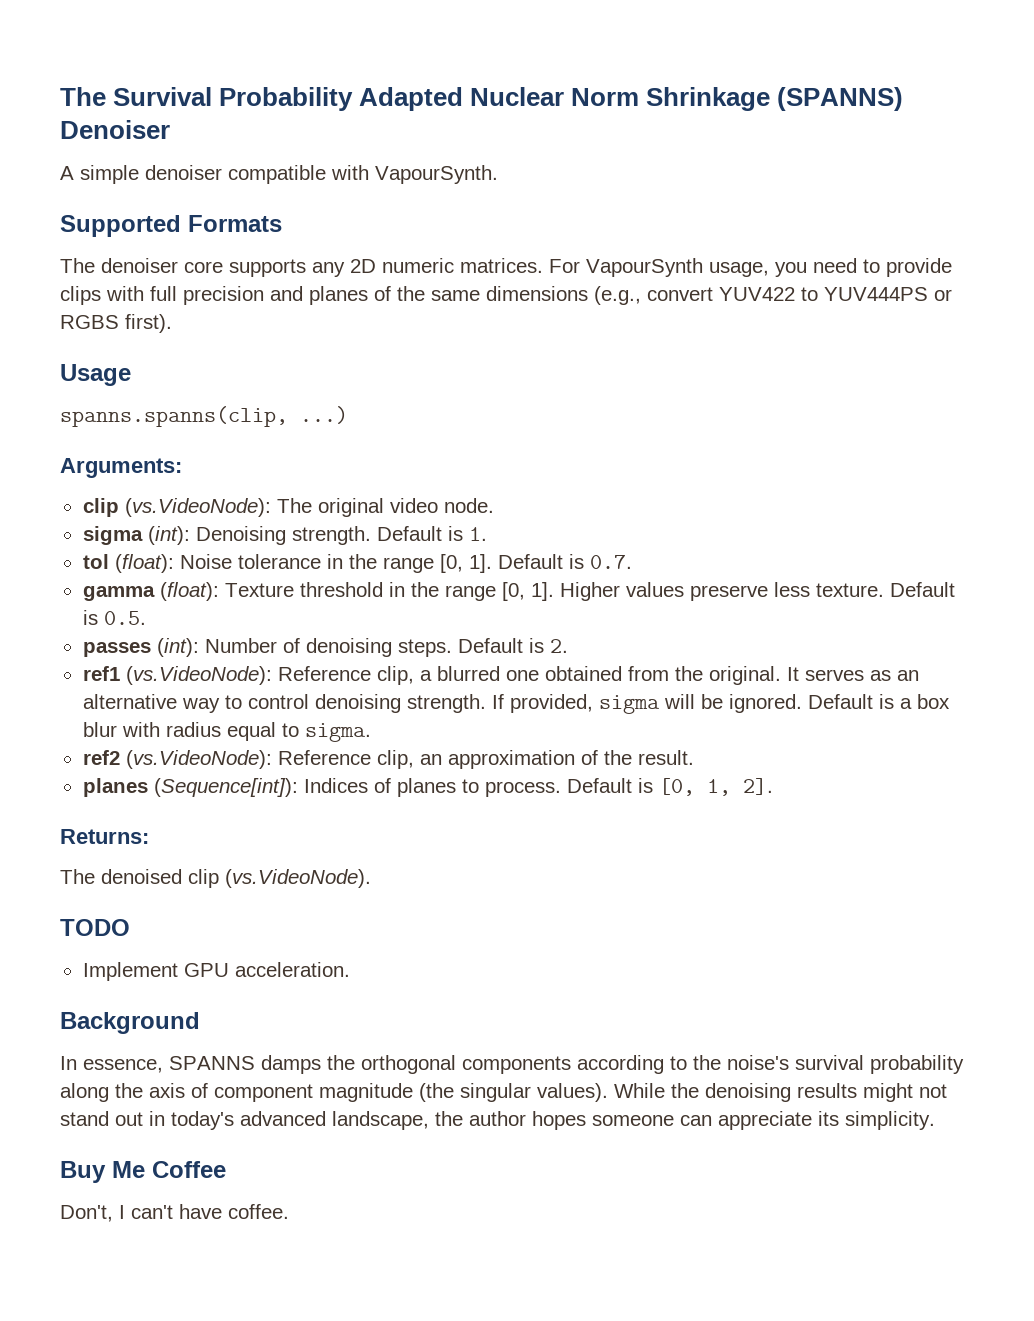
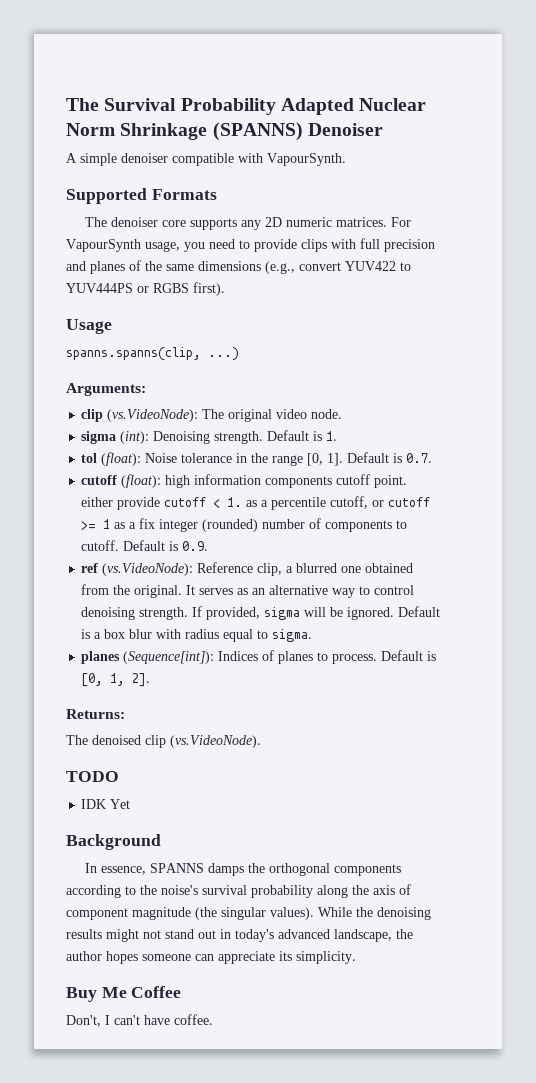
[82,582,955,601] [82,610,146,625] [82,638,568,657] [82,666,120,681] gamma (float): Texture threshold in the range [0, 1]. Higher values preserve less texture. Default is 0.5. // passes (int): Number of denoising steps. Default is 2. // ref1 -> [81,474,408,488] [81,496,431,510] [81,518,408,532] [81,540,209,551] [81,563,99,573] cutoff (float): high information components cutoff point. either provide cutoff < 1. as a percentile cutoff, or cutoff >= 1 as a fix integer (rounded) number of components to cutoff. Default is 0.9. // ref
[82,750,694,769] // ref2 (vs.VideoNode): Reference clip, an approximation of the result. -> (313, 635) none
[82,962,350,981] Implement GPU acceleration. -> [81,799,131,809] IDK Yet

